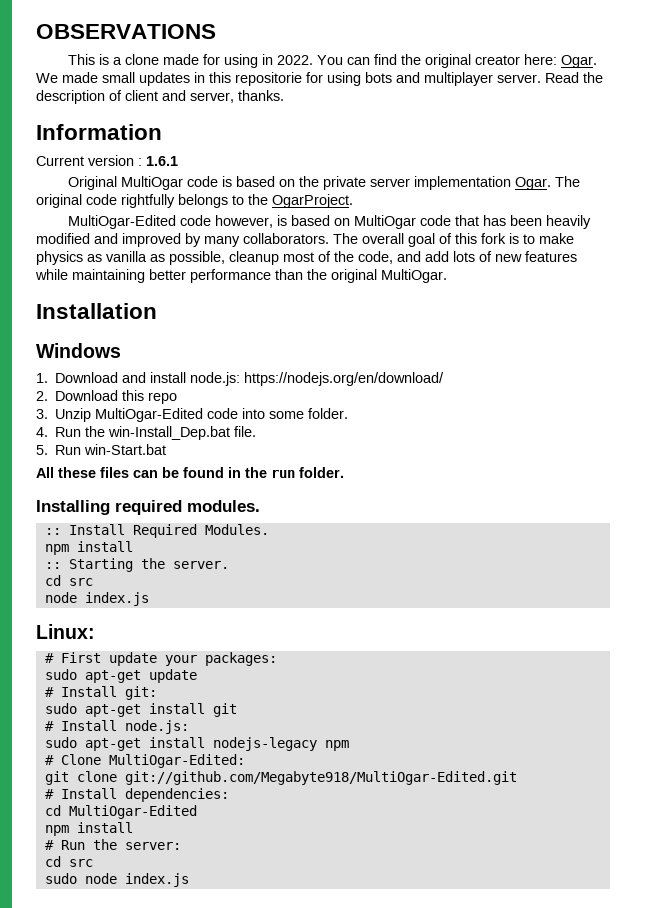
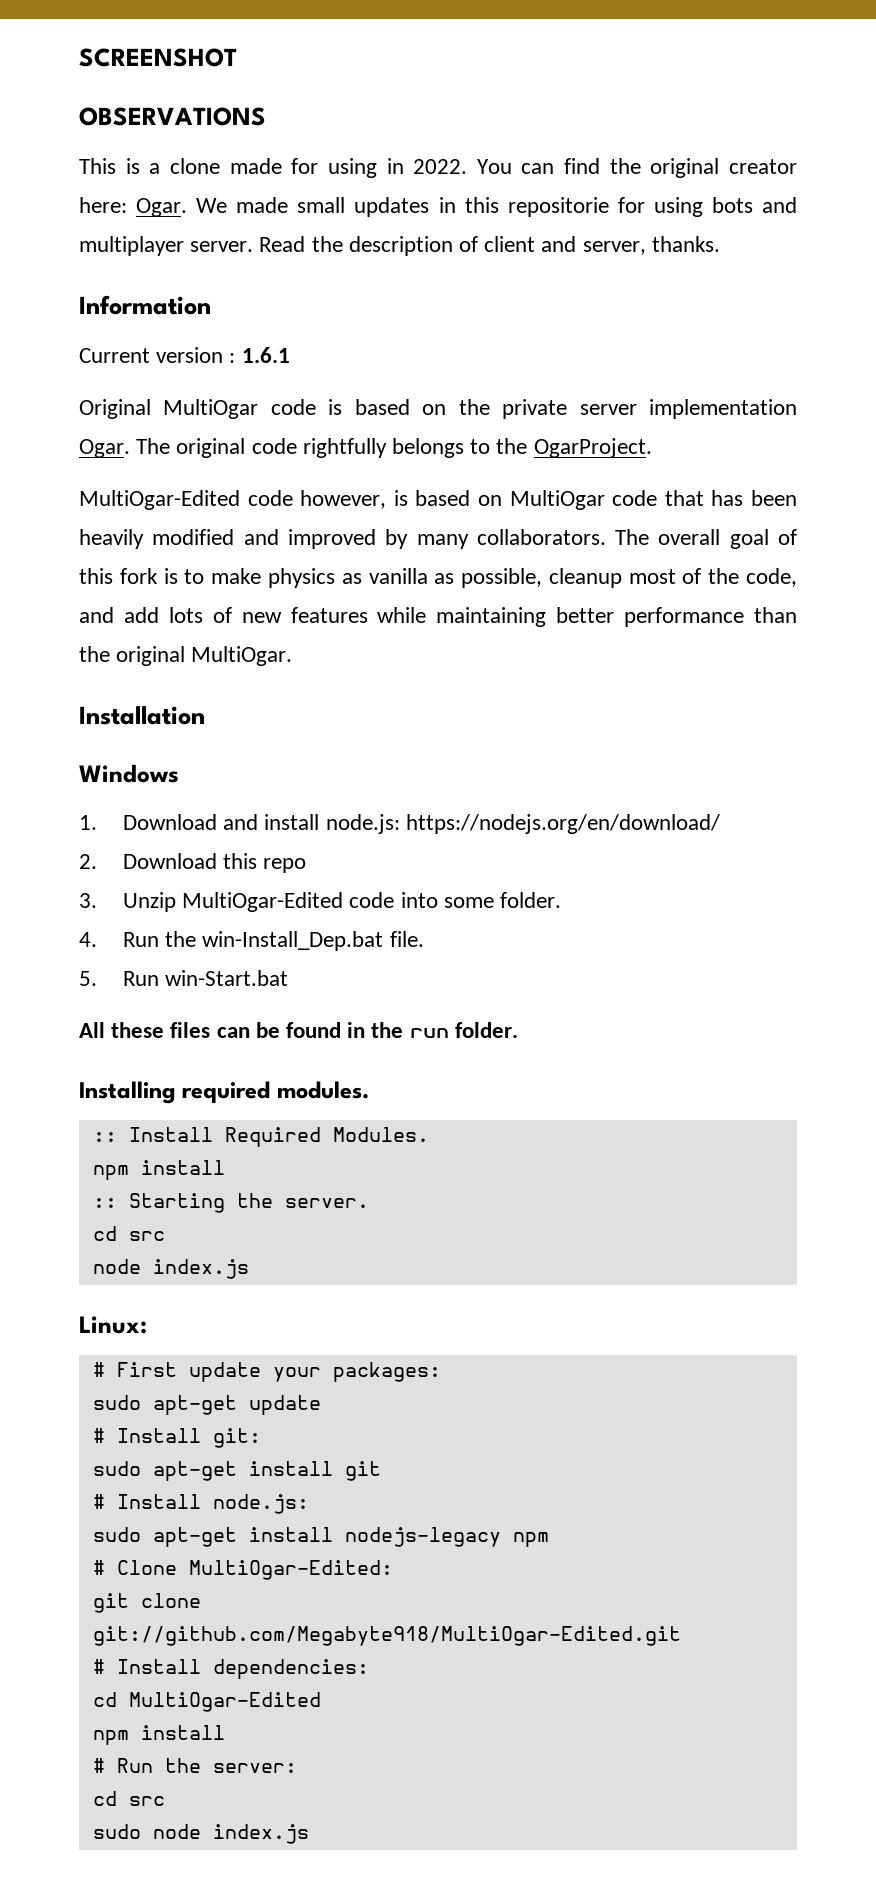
(36, 31) none -> [79,48,237,67] SCREENSHOT //

